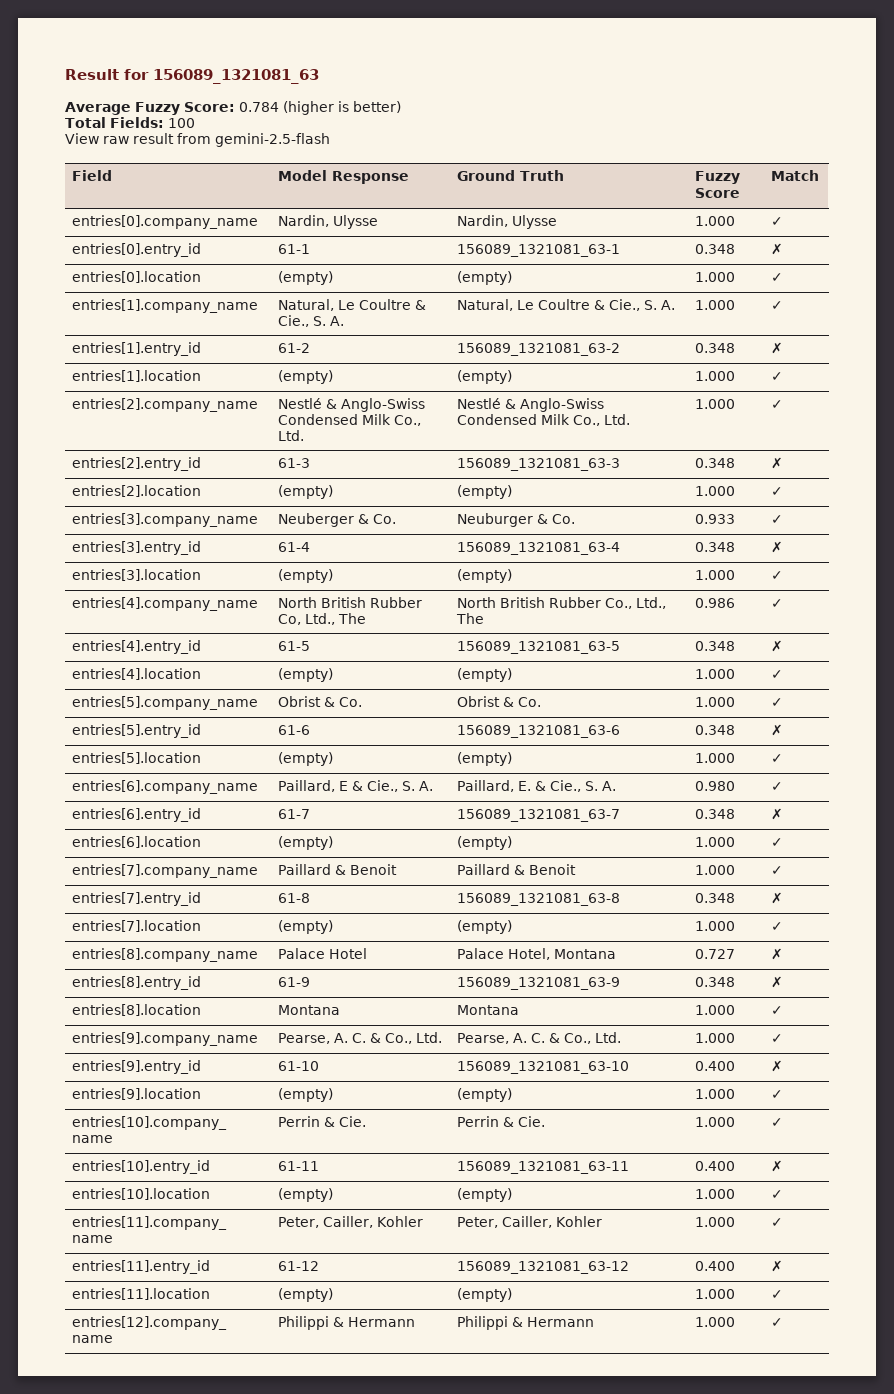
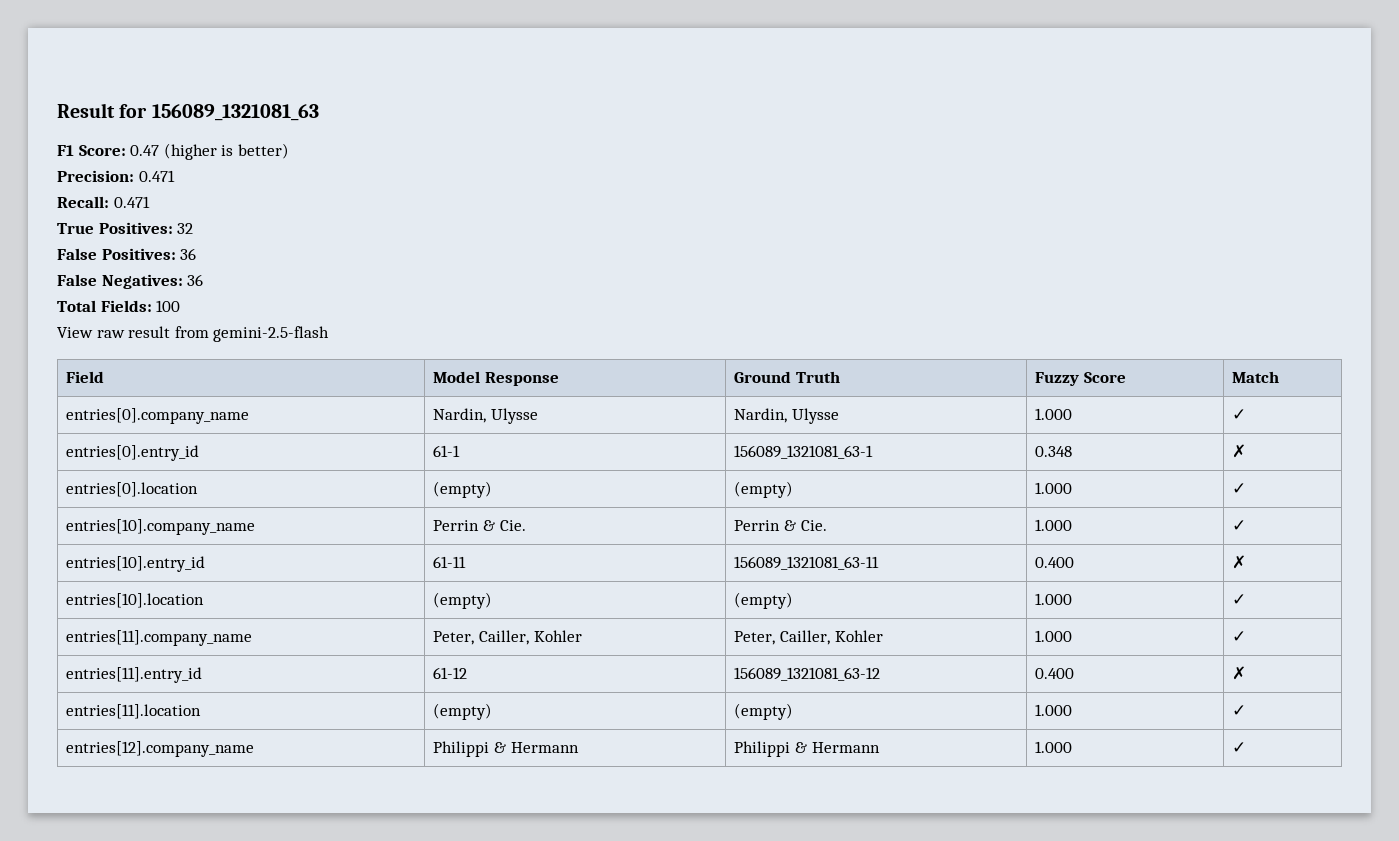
[65,102,279,115] Average Fuzzy Score: 0.784 -> [57,145,160,156] F1 Score: 0.47
(401, 107) none -> [57,170,175,182] [57,196,150,208] [57,222,194,234] [57,248,197,260] [57,274,204,289] // Precision: 0.471 // Recall: 0.471 // True Positives: 32 // False Positives: 36 // False Negatives: 36
[72,299,259,313] [278,299,427,311] [278,315,345,327] [457,299,676,311] [695,300,736,310] [771,301,784,310] [72,342,202,356] [278,343,311,353] [457,343,621,356] [695,343,736,353] [771,342,784,354] [72,370,202,382] [278,370,334,384] [457,370,513,384] [695,371,736,381] [771,372,784,381] [72,398,259,412] [278,398,426,412] [278,414,422,426] [278,430,305,441] [457,398,605,412] [457,414,631,426] [695,399,736,409] [771,400,784,409] [72,457,202,471] [278,458,311,468] [457,458,621,471] [695,458,736,468] [771,457,784,469] [72,485,202,497] [278,485,334,499] [457,485,513,499] [695,486,736,496] [771,487,784,496] [72,513,259,527] [278,513,397,527] [457,513,576,527] [695,514,736,524] [771,515,784,524] [72,541,202,555] [278,542,311,552] [457,542,621,555] [695,542,736,552] [771,541,784,553] [72,569,202,581] [278,569,334,583] [457,569,513,583] [695,570,736,580] [771,571,784,580] [72,597,259,611] [278,597,423,608] [278,613,367,625] [457,597,667,609] [456,613,485,624] [695,598,736,608] [771,599,784,608] [72,640,202,654] [278,641,311,651] [457,641,621,654] [695,641,736,651] [771,640,784,652] [72,668,202,680] [278,668,334,682] [457,668,513,682] [695,669,736,679] [771,670,784,679] [72,696,259,710] [278,696,363,707] [457,696,542,707] [695,697,736,707] [771,698,784,707] [72,724,202,738] [278,725,311,735] [457,725,621,738] [695,725,736,735] [771,724,784,736] [72,752,202,764] [278,752,334,766] [457,752,513,766] [695,753,736,763] [771,754,784,763] [72,780,259,794] [278,780,434,792] [457,780,617,792] [695,781,736,791] [771,782,784,791] [72,808,202,822] [278,809,311,819] [457,809,621,822] [695,809,736,819] [771,808,784,820] [72,836,202,848] [278,836,334,850] [457,836,513,850] [695,837,736,847] [771,838,784,847] [72,864,259,878] [278,864,398,875] [457,864,577,875] [695,865,736,875] [771,866,784,875] [72,892,202,906] [278,893,311,903] [457,893,621,906] [695,893,736,903] [771,892,784,904] [72,920,202,932] [278,920,334,934] [457,920,513,934] [695,921,736,931] [771,922,784,931] [72,948,259,962] [278,948,368,959] [457,948,617,960] [695,949,736,959] [771,948,784,960] [72,976,202,990] [278,977,311,987] [457,977,621,990] [695,977,736,987] [771,976,784,988] [72,1004,202,1016] [278,1005,341,1015] [457,1005,520,1015] [695,1005,736,1015] [771,1006,784,1015] [72,1032,259,1046] [278,1032,443,1044] [457,1032,622,1044] [695,1033,736,1043] [771,1034,784,1043] [72,1060,202,1074] [278,1061,320,1071] [457,1061,630,1074] [695,1061,736,1071] [771,1060,784,1072] [72,1088,202,1100] [278,1088,334,1102] [457,1088,513,1102] [695,1089,736,1099] [771,1090,784,1099] // entries[1].company_name | Natural, Le Coultre & Cie., S. A. | Natural, Le Coultre & Cie., S. A. | 1.000 | ✓ // entries[1].entry_id | 61-2 | 156089_1321081_63-2 | 0.348 | ✗ // entries[1].location | (empty) | (empty) | 1.000 | ✓ // entries[2].company_name | Nestlé & Anglo-Swiss Condensed Milk Co., Ltd. | Nestlé & Anglo-Swiss Condensed Milk Co., Ltd. | 1.000 | ✓ // entries[2].entry_id | 61-3 | 156089_1321081_63-3 | 0.348 | ✗ // entries[2].location | (empty) | (empty) | 1.000 | ✓ // entries[3].company_name | Neuberger & Co. | Neuburger & Co. | 0.933 | ✓ // entries[3].entry_id | 61-4 | 156089_1321081_63-4 | 0.348 | ✗ // entries[3].location | (empty) | (empty) | 1.000 | ✓ // entries[4].company_name | North British Rubber Co, Ltd., The | North British Rubber Co., Ltd., The | 0.986 | ✓ // entries[4].entry_id | 61-5 | 156089_1321081_63-5 | 0.348 | ✗ // entries[4].location | (empty) | (empty) | 1.000 | ✓ // entries[5].company_name | Obrist & Co. | Obrist & Co. | 1.000 | ✓ // entries[5].entry_id | 61-6 | 156089_1321081_63-6 | 0.348 | ✗ // entries[5].location | (empty) | (empty) | 1.000 | ✓ // entries[6].company_name | Paillard, E & Cie., S. A. | Paillard, E. & Cie., S. A. | 0.980 | ✓ // entries[6].entry_id | 61-7 | 156089_1321081_63-7 | 0.348 | ✗ // entries[6].location | (empty) | (empty) | 1.000 | ✓ // entries[7].company_name | Paillard & Benoit | Paillard & Benoit | 1.000 | ✓ // entries[7].entry_id | 61-8 | 156089_1321081_63-8 | 0.348 | ✗ // entries[7].location | (empty) | (empty) | 1.000 | ✓ // entries[8].company_name | Palace Hotel | Palace Hotel, Montana | 0.727 | ✗ // entries[8].entry_id | 61-9 | 156089_1321081_63-9 | 0.348 | ✗ // entries[8].location | Montana | Montana | 1.000 | ✓ // entries[9].company_name | Pearse, A. C. & Co., Ltd. | Pearse, A. C. & Co., Ltd. | 1.000 | ✓ // entries[9].entry_id | 61-10 | 156089_1321081_63-10 | 0.400 | ✗ // entries[9].location | (empty) | (empty) | 1.000 | ✓ -> (1247, 488) none

